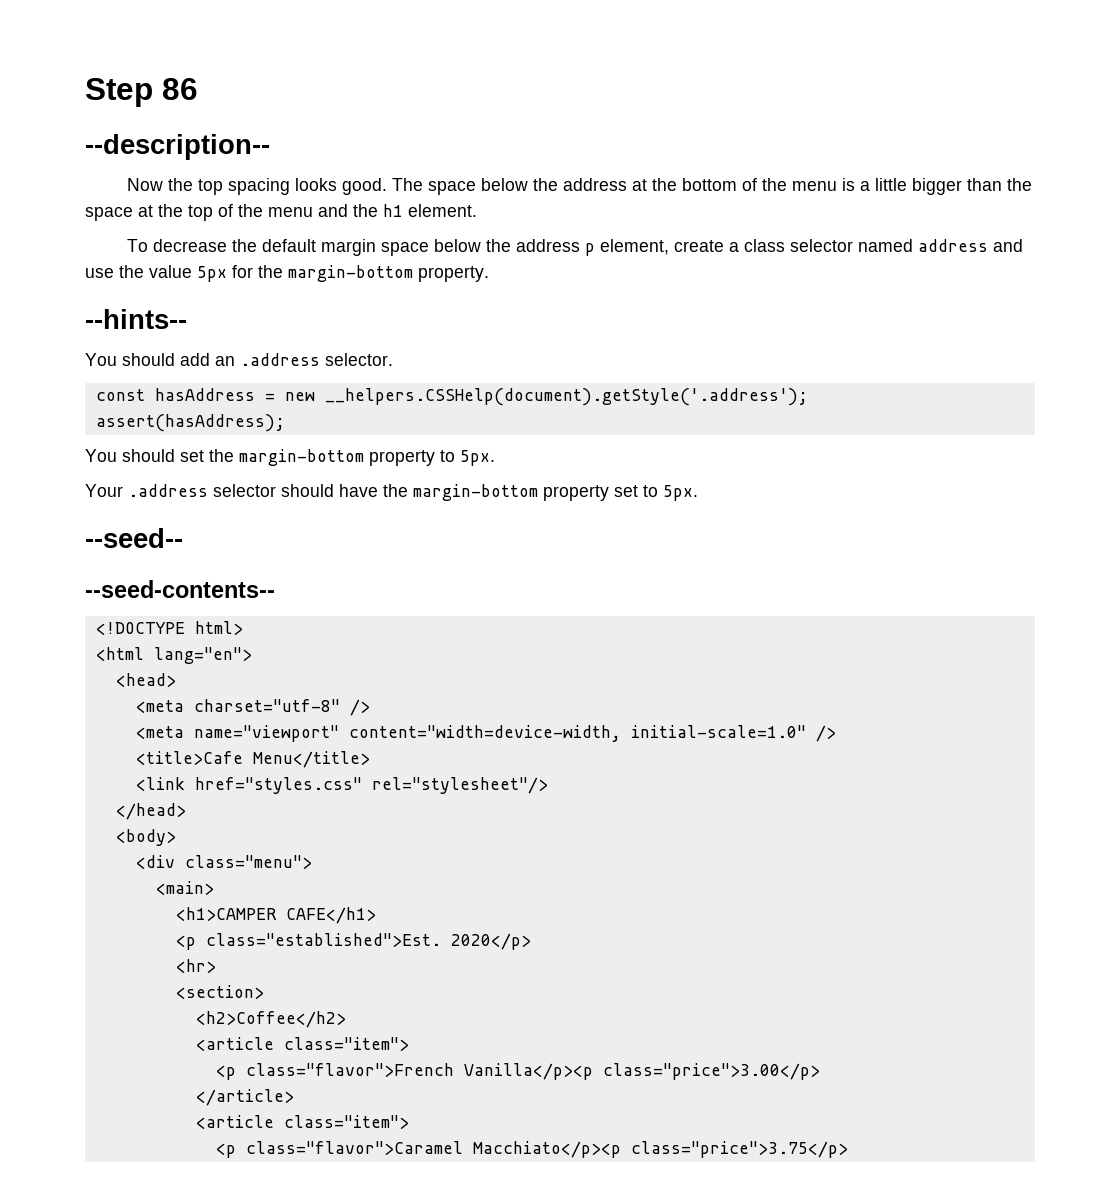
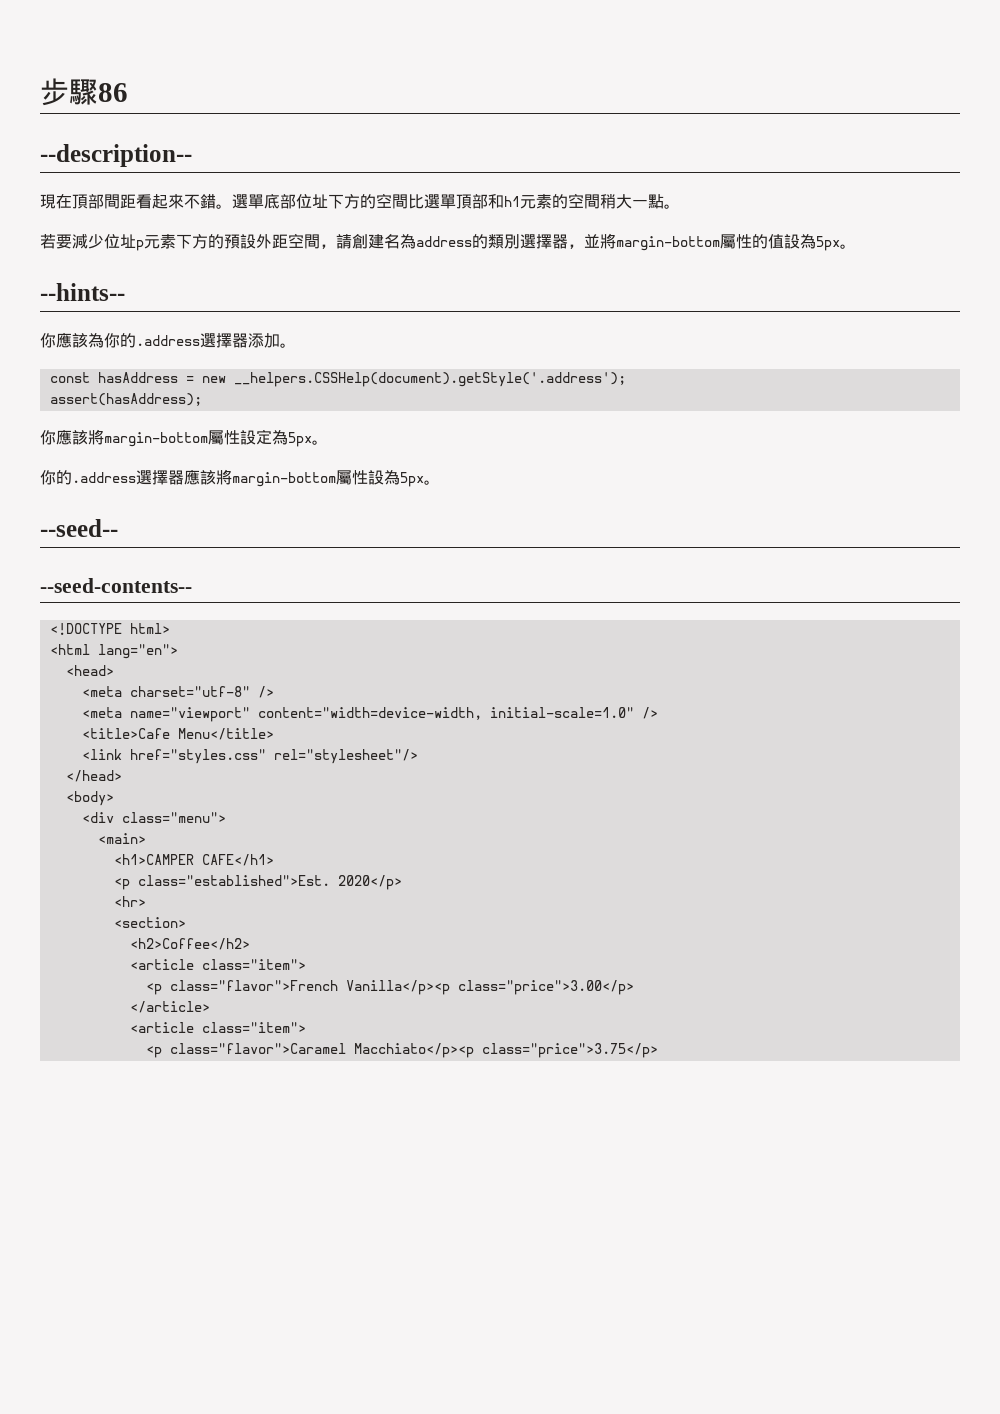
[85,78,153,107] Step -> [40,78,98,106] 步驟
[127,178,1033,195] [85,204,477,221] [127,239,1024,256] [85,265,489,282] [85,309,187,329] [85,353,393,366] Now the top spacing looks good. The space below the address at the bottom of the menu is a little bigger than the space at the top of the menu and the h1 element. // To decrease the default margin space below the address p element, create a class selector named address and use the value 5px for the margin-bottom property. // --hints-- // You should add an .address selector. -> [40,193,680,209] [40,233,856,251] [40,283,125,301] [40,332,296,348] 現在頂部間距看起來不錯。選單底部位址下方的空間比選單頂部和h1元素的空間稍大一點。 // 若要減少位址p元素下方的預設外距空間，請創建名為address的類別選擇器，並將margin-bottom屬性的值設為5px。 // --hints-- // 你應該為你的.address選擇器添加。
[85,449,495,466] [85,484,698,501] You should set the margin-bottom property to 5px. // Your .address selector should have the margin-bottom property set to 5px. -> [40,429,328,447] [40,469,440,487] 你應該將margin-bottom屬性設定為5px。 // 你的.address選擇器應該將margin-bottom屬性設為5px。

